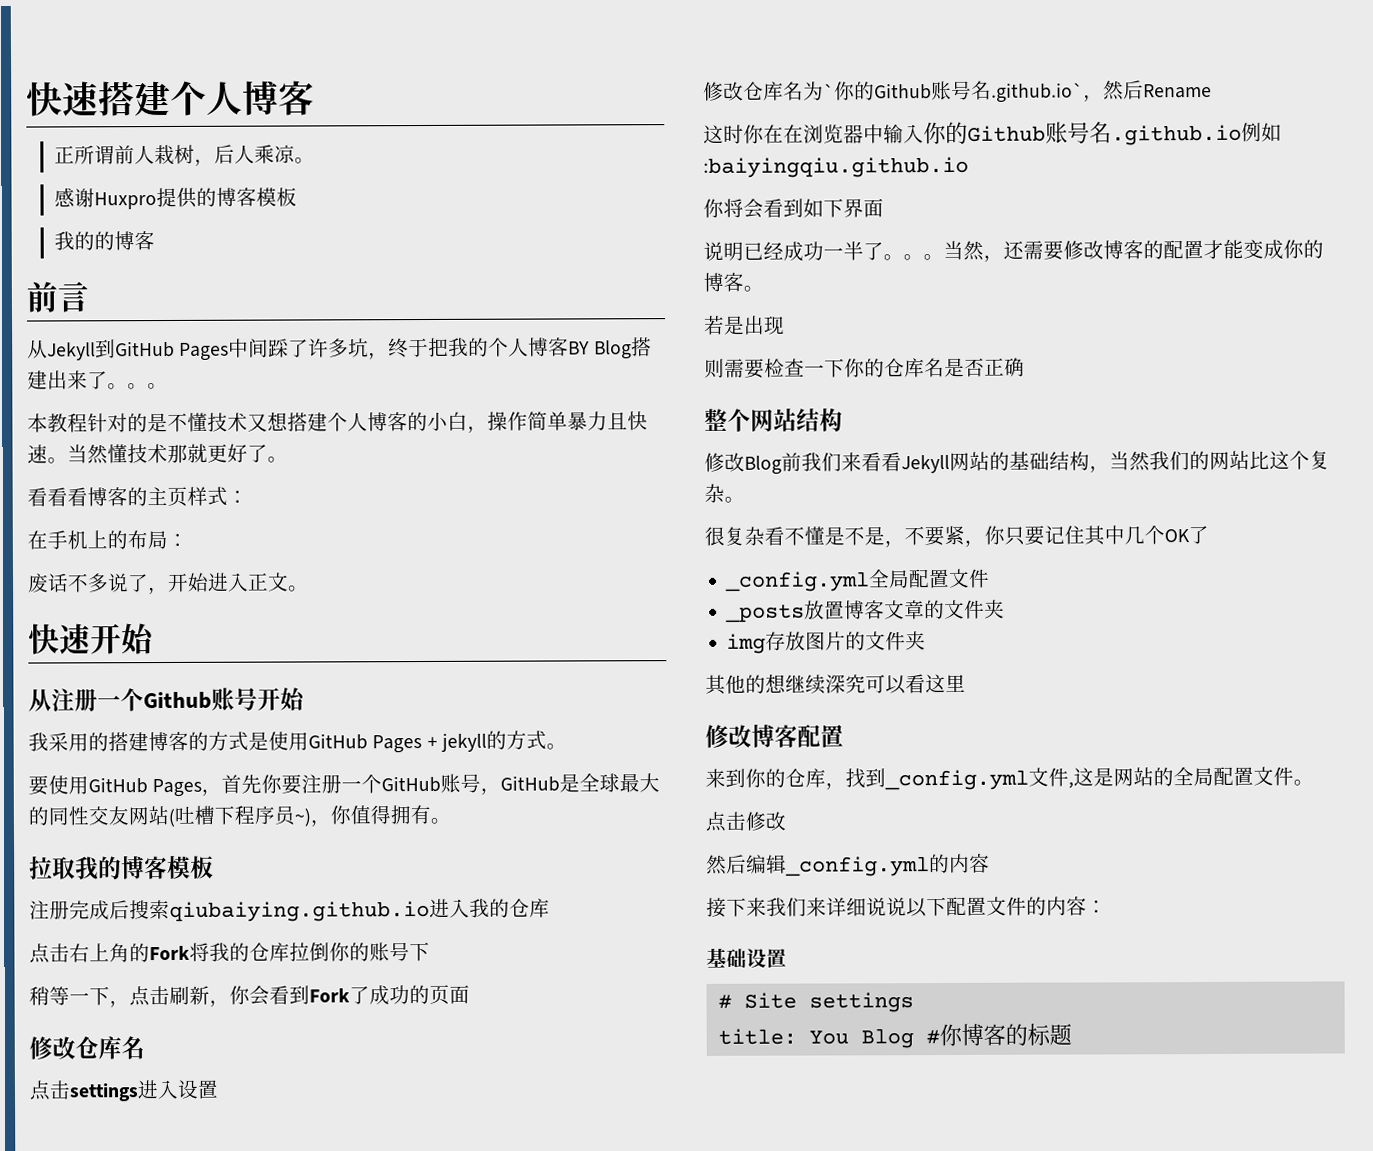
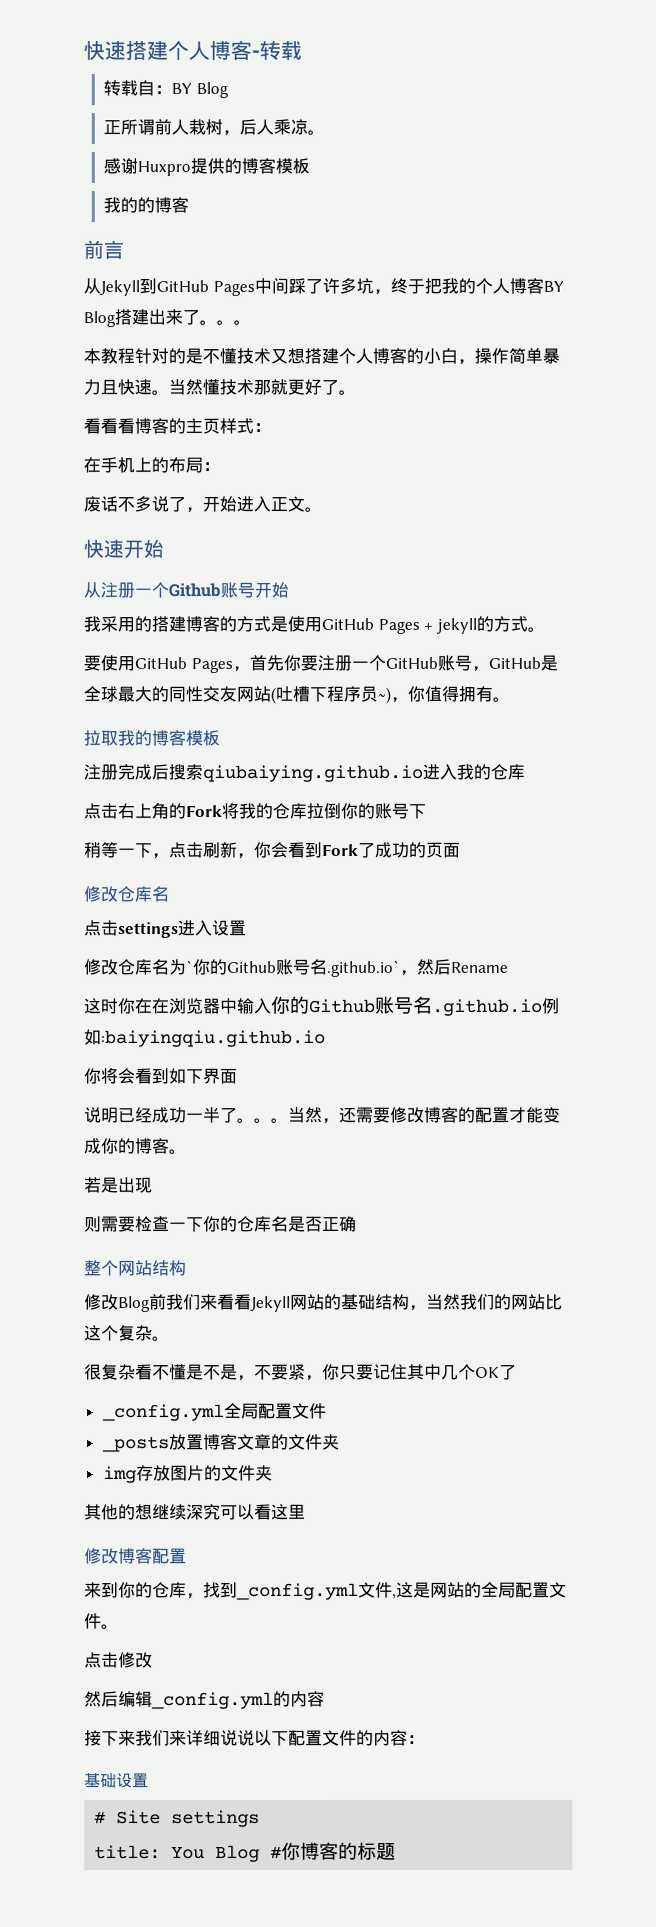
(315, 98) none -> [251,40,302,62] [103,80,229,99] -转载 // 转载自：BY Blog

